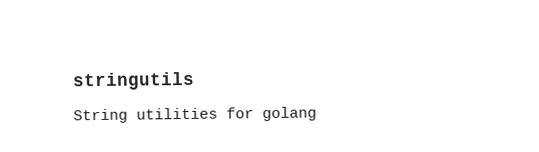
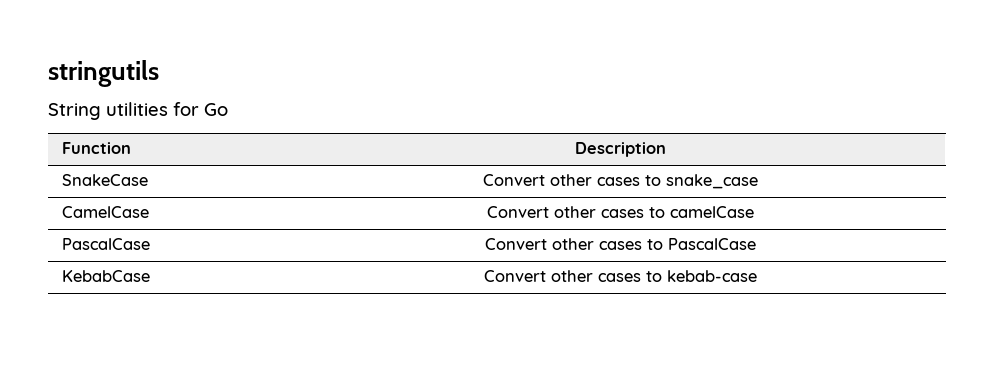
[262,106,317,122] golang -> [204,103,228,116] [61,142,131,154] [575,142,666,157] [61,174,148,186] [483,174,758,189] [61,206,149,218] [487,206,754,218] [61,238,150,250] [485,238,756,250] [61,270,150,282] [484,270,757,282] Go // Function | Description // SnakeCase | Convert other cases to snake_case // CamelCase | Convert other cases to camelCase // PascalCase | Convert other cases to PascalCase // KebabCase | Convert other cases to kebab-case

